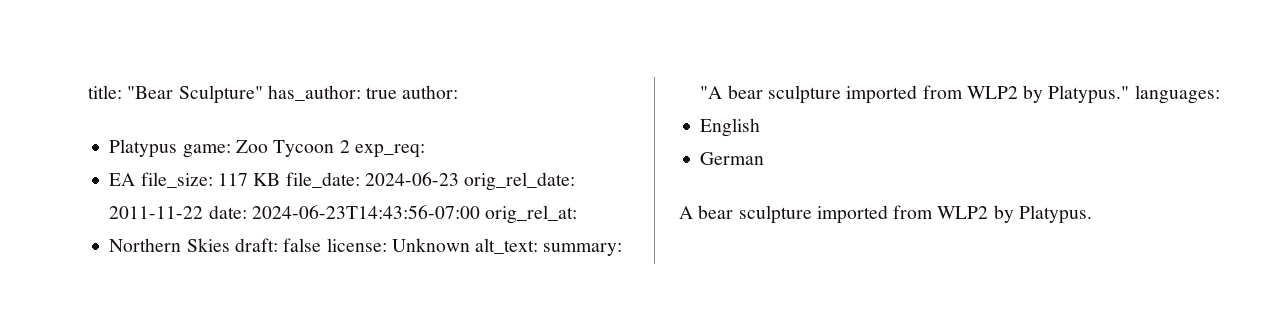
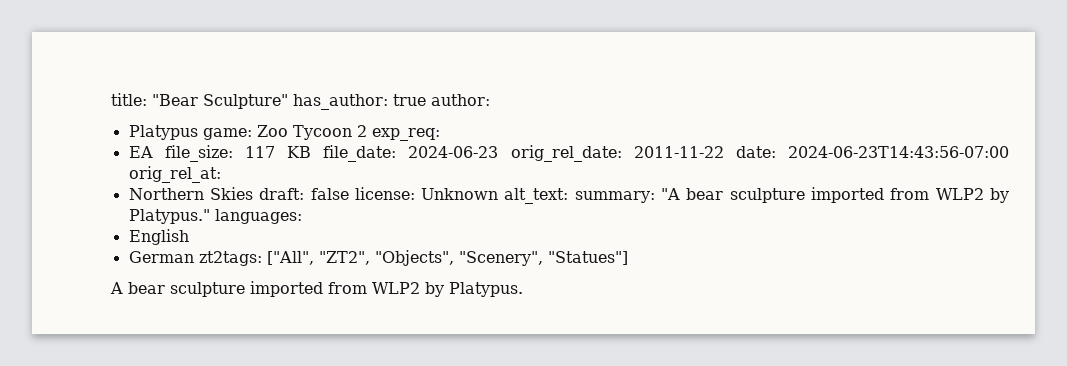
(765, 158) none -> [198,250,628,266] zt2tags: ["All", "ZT2", "Objects", "Scenery", "Statues"]

